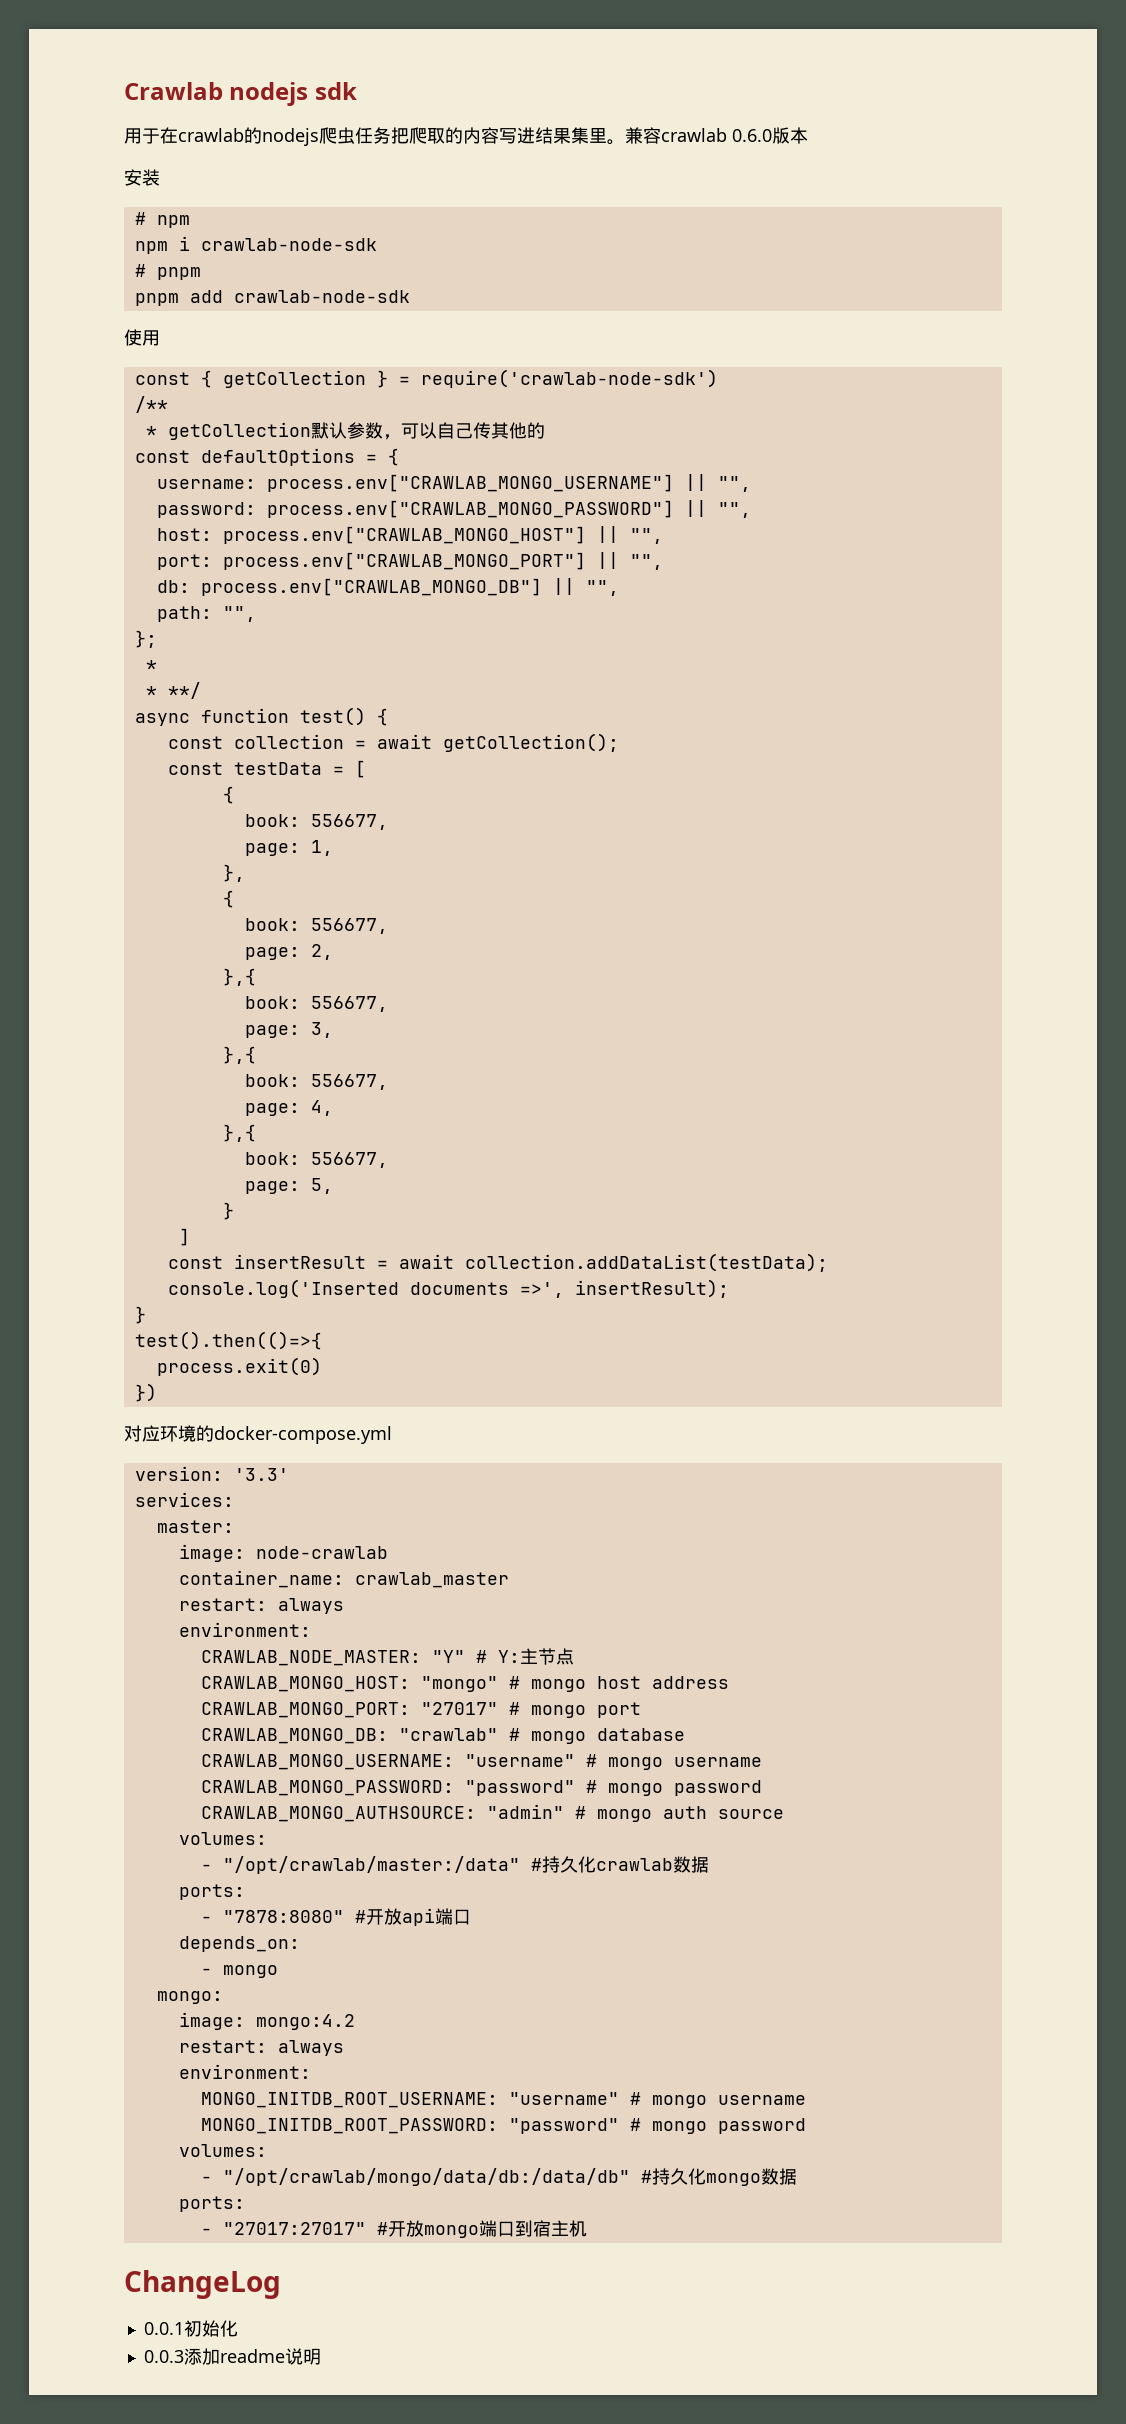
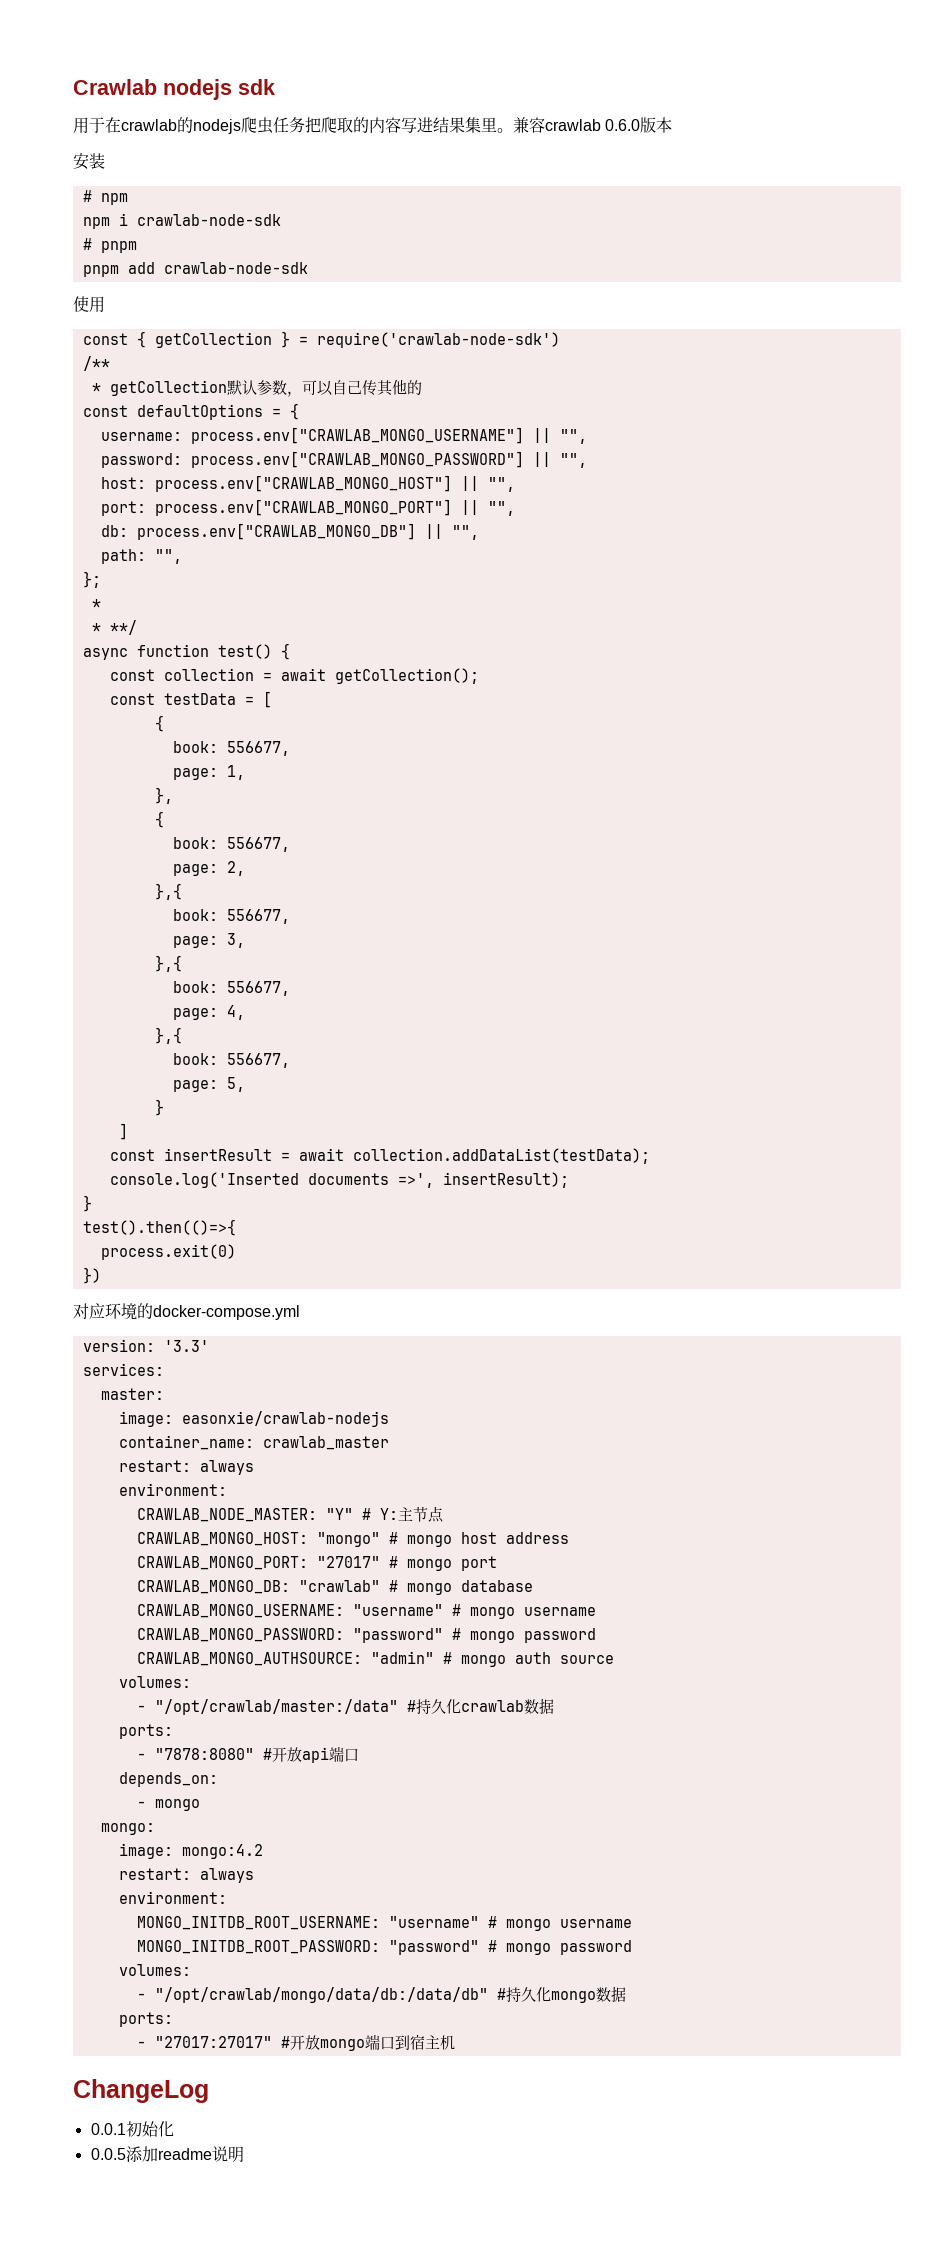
[255,1546,388,1559] node-crawlab -> [181,1411,389,1427] easonxie/crawlab-nodejs
[143,2350,184,2363] 0.0.3 -> [90,2148,126,2160] 0.0.5

